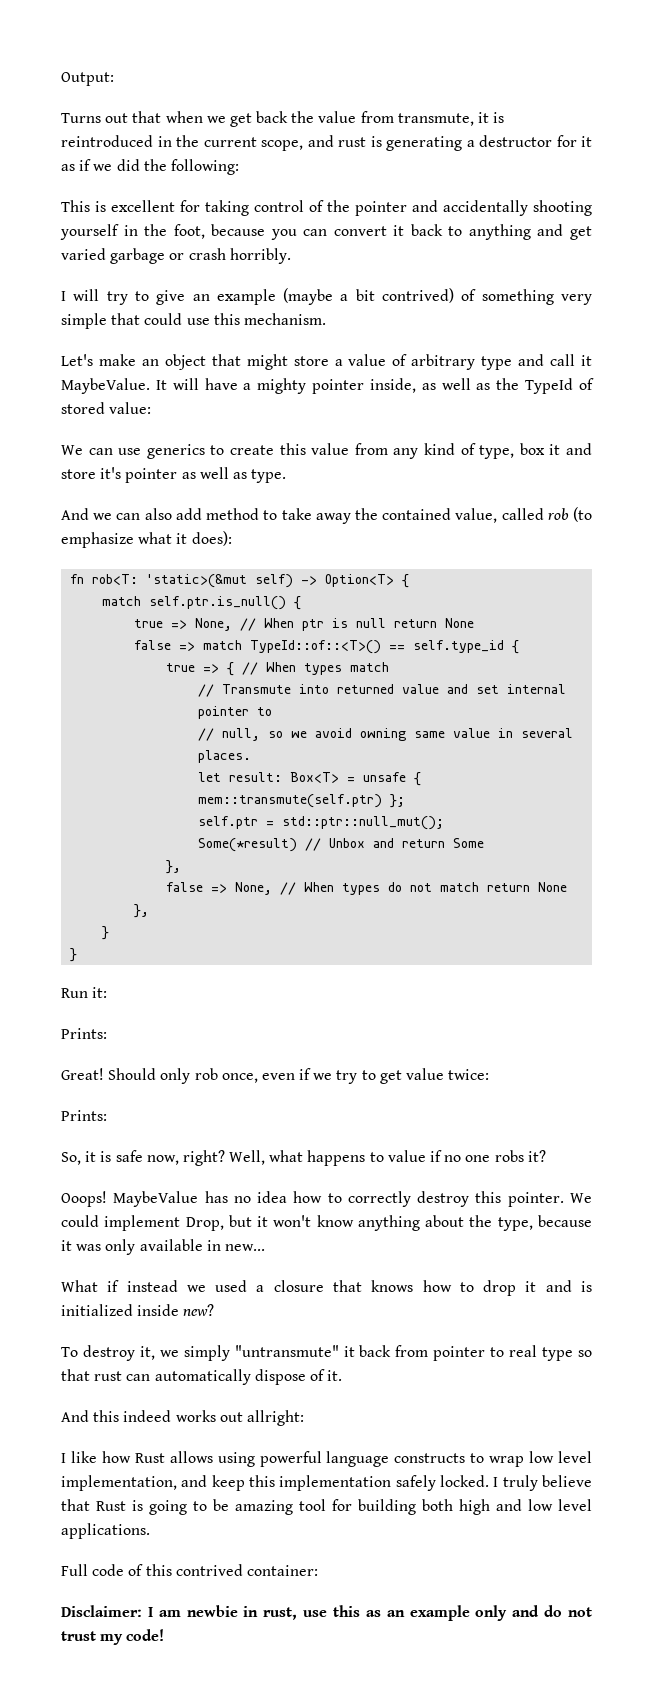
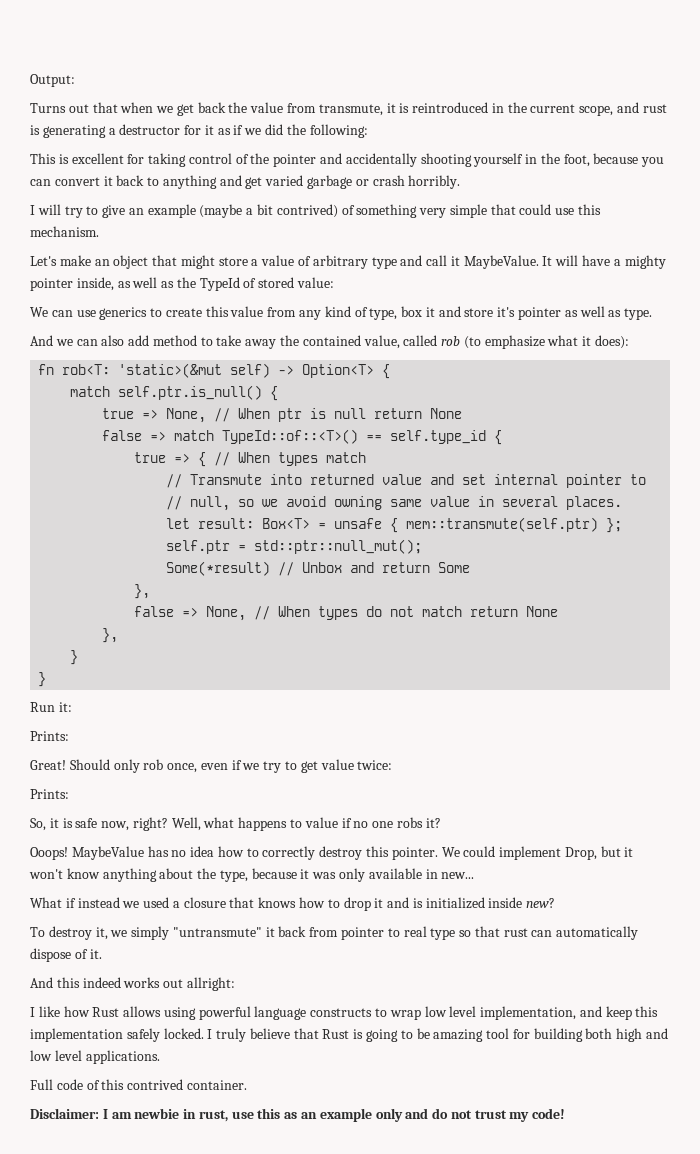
[246,1565,318,1576] container: -> [186,1080,247,1090] container.

